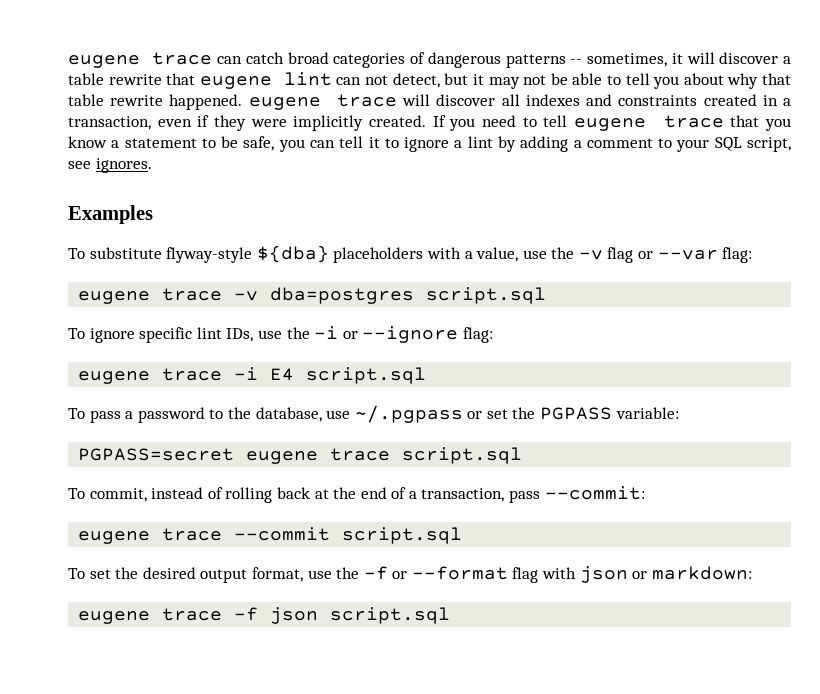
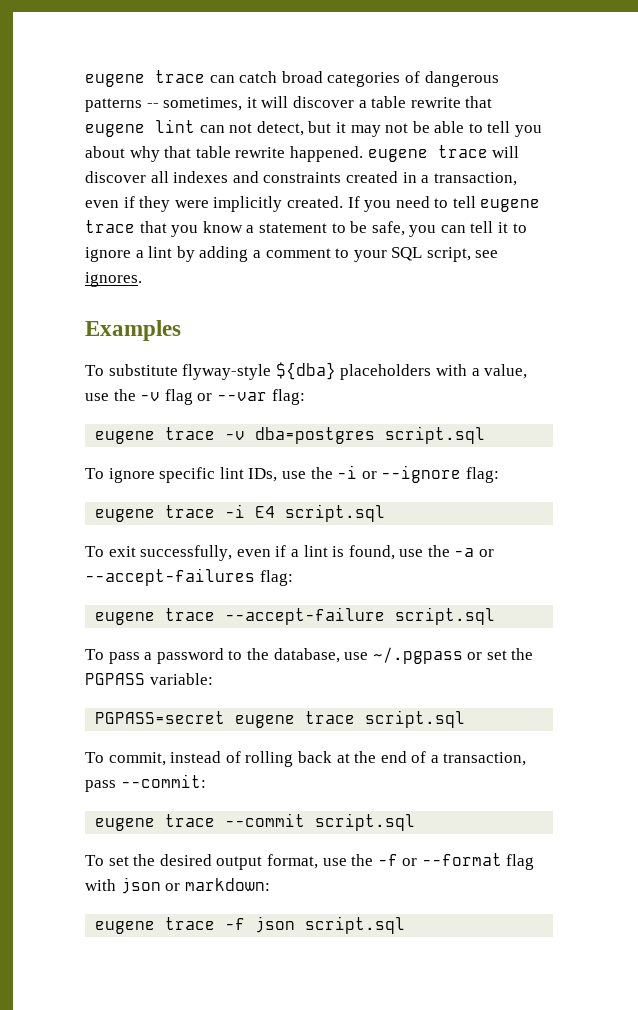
(427, 375) none -> [85,545,495,561] [85,568,293,586] [95,607,496,625] // To exit successfully, even if a lint is found, use the -a or --accept-failures flag: // eugene trace --accept-failure script.sql

